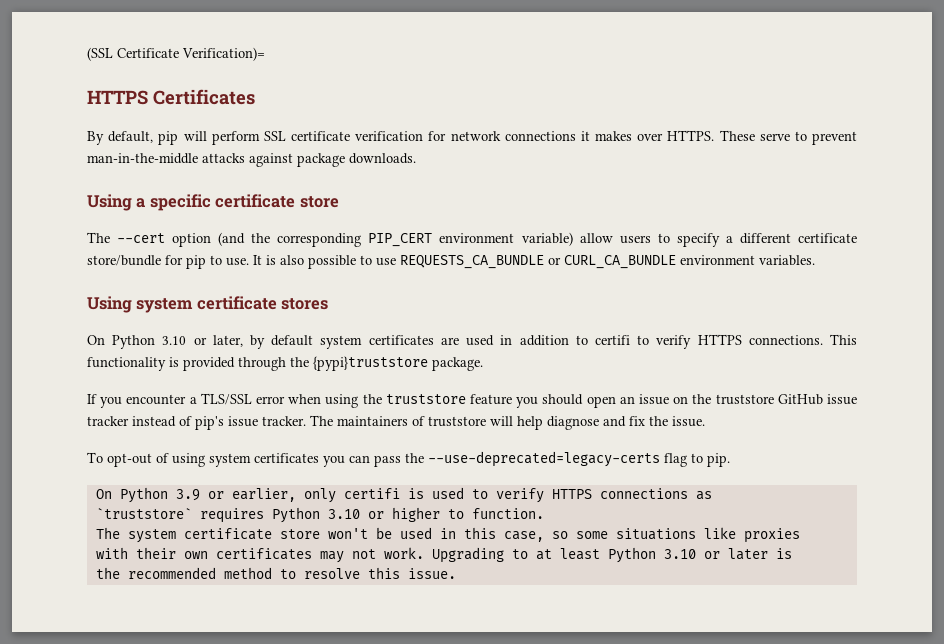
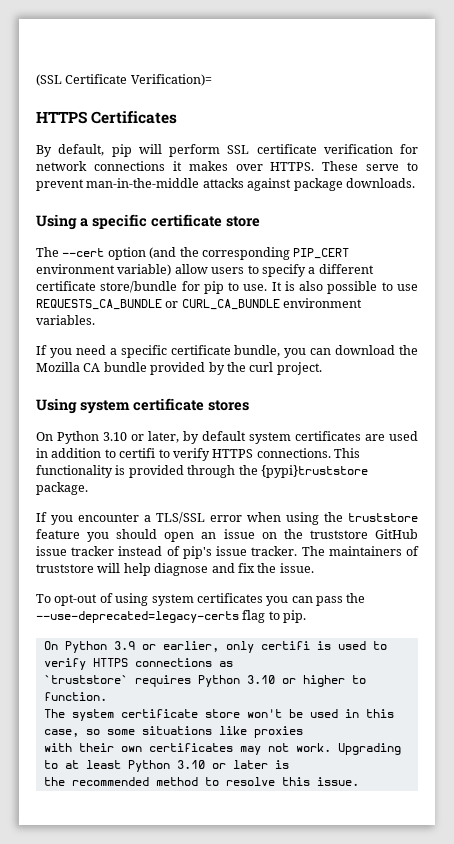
(815, 260) none -> [36,345,418,358] [36,362,322,375] // If you need a specific certificate bundle, you can download the Mozilla CA bundle provided by the curl project.

